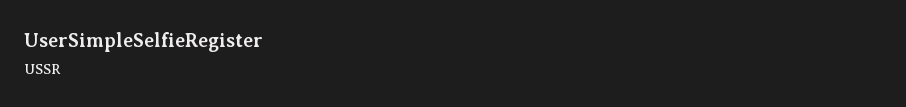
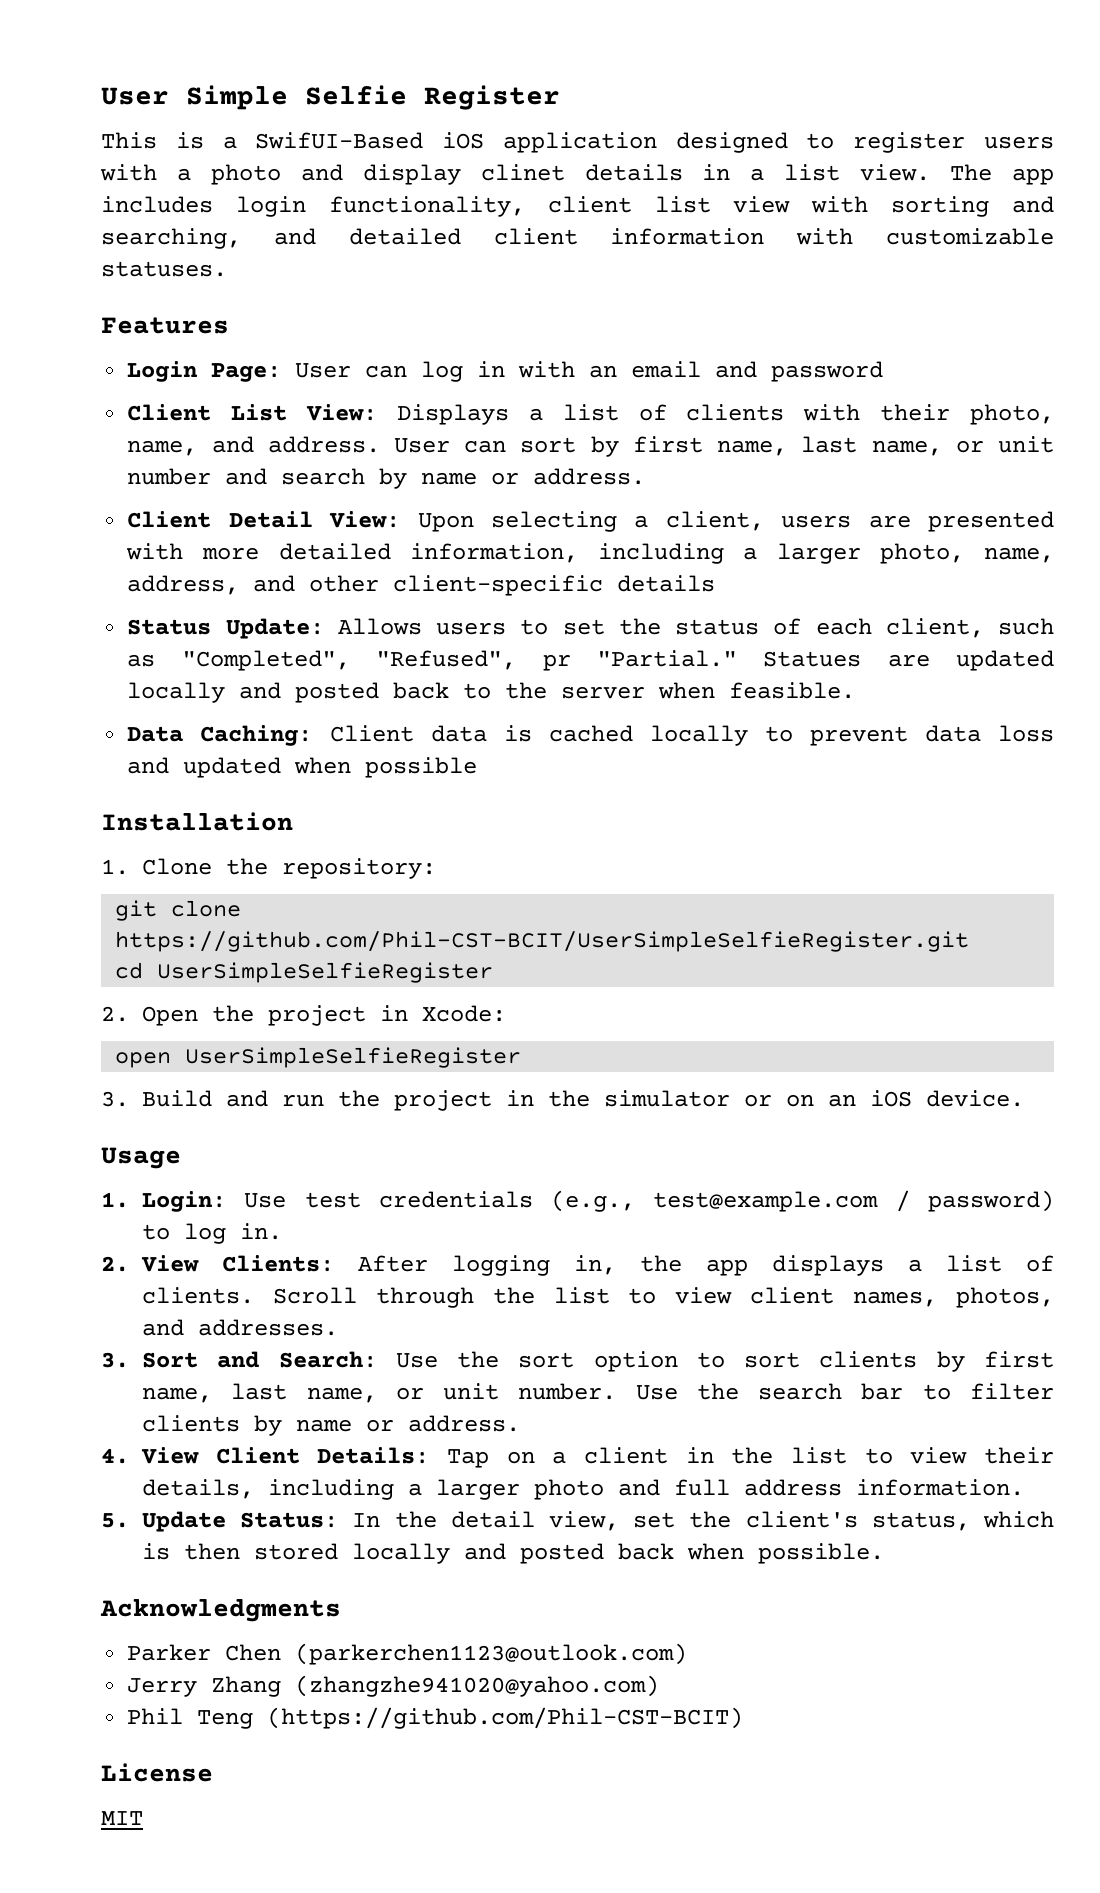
[24,32,263,52] [24,64,61,74] UserSimpleSelfieRegister // USSR -> [101,85,560,110] [101,132,1055,153] [100,164,1054,185] [101,196,1054,217] [101,228,1054,249] [101,261,227,277] [101,317,229,334] [127,361,884,382] [127,404,1054,425] [127,436,1055,457] [127,468,646,489] [127,511,1054,532] [126,543,1055,564] [127,575,716,596] [127,618,1054,639] [127,650,1055,671] [127,682,856,703] [127,725,1054,746] [127,757,478,778] [101,812,293,831] [101,858,437,879] [115,900,242,921] [115,931,970,952] [115,962,494,983] [101,1005,507,1026] [115,1047,522,1068] [101,1090,1025,1111] [101,1147,181,1169] [101,1190,1054,1212] [142,1223,283,1244] [101,1255,1054,1276] [142,1287,1054,1308] [142,1319,339,1336] [101,1351,1054,1372] [142,1383,1054,1403] [142,1415,521,1436] [101,1447,1054,1468] [142,1479,1025,1500] [101,1511,1054,1532] [142,1543,885,1564] [100,1599,341,1622] [127,1643,688,1665] [127,1675,660,1697] [127,1707,744,1729] [101,1763,213,1782] [101,1811,143,1825] User Simple Selfie Register // This is a SwifUI-Based iOS application designed to register users with a photo and display clinet details in a list view. The app includes login functionality, client list view with sorting and searching, and detailed client information with customizable statuses. // Features // Login Page: User can log in with an email and password // Client List View: Displays a list of clients with their photo, name, and address. User can sort by first name, last name, or unit number and search by name or address. // Client Detail View: Upon selecting a client, users are presented with more detailed information, including a larger photo, name, address, and other client-specific details // Status Update: Allows users to set the status of each client, such as "Completed", "Refused", pr "Partial." Statues are updated locally and posted back to the server when feasible. // Data Caching: Client data is cached locally to prevent data loss and updated when possible // Installation // 1. Clone the repository: // git clone https://github.com/Phil-CST-BCIT/UserSimpleSelfieRegister.git // cd UserSimpleSelfieRegister // 2. Open the project in Xcode: // open UserSimpleSelfieRegister // 3. Build and run the project in the simulator or on an iOS device. // Usage // 1. Login: Use test credentials (e.g., test@example.com / password) to log in. // 2. View Clients: After logging in, the app displays a list of clients. Scroll through the list to view client names, photos, and addresses. // 3. Sort and Search: Use the sort option to sort clients by first name, last name, or unit number. Use the search bar to filter clients by name or address. // 4. View Client Details: Tap on a client in the list to view their details, including a larger photo and full address information. // 5. Update Status: In the detail view, set the client's status, which is then stored locally and posted back when possible. // Acknowledgments // Parker Chen (parkerchen1123@outlook.com) // Jerry Zhang (zhangzhe941020@yahoo.com) // Phil Teng (https://github.com/Phil-CST-BCIT) // License // MIT

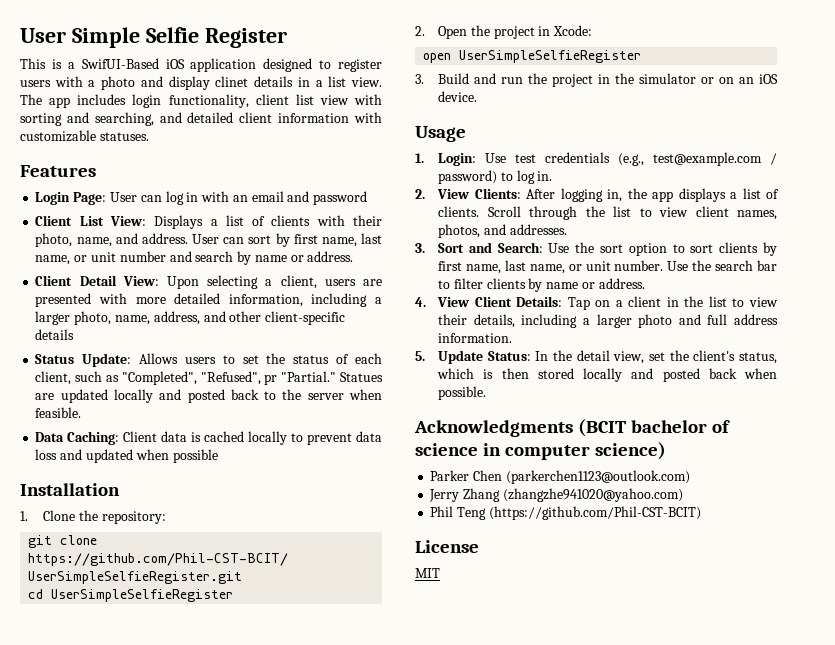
(341, 1610) none -> [578,419,731,437] [415,442,667,460] (BCIT bachelor of science in computer science)

